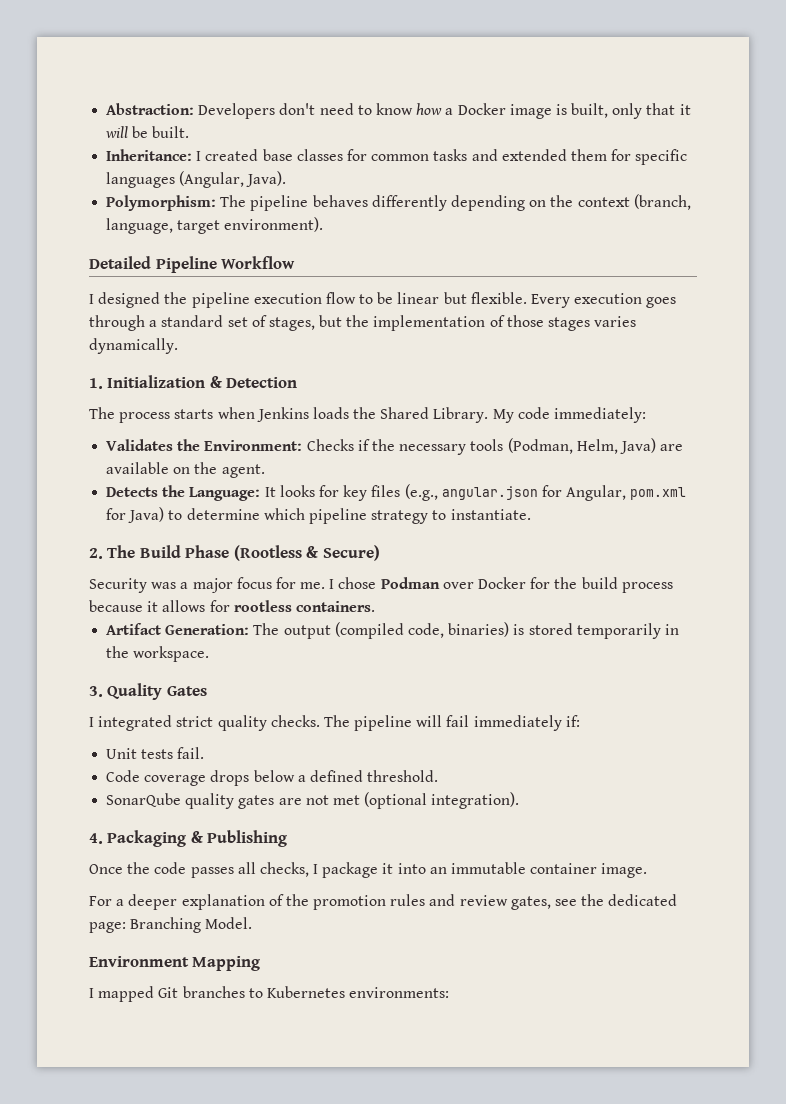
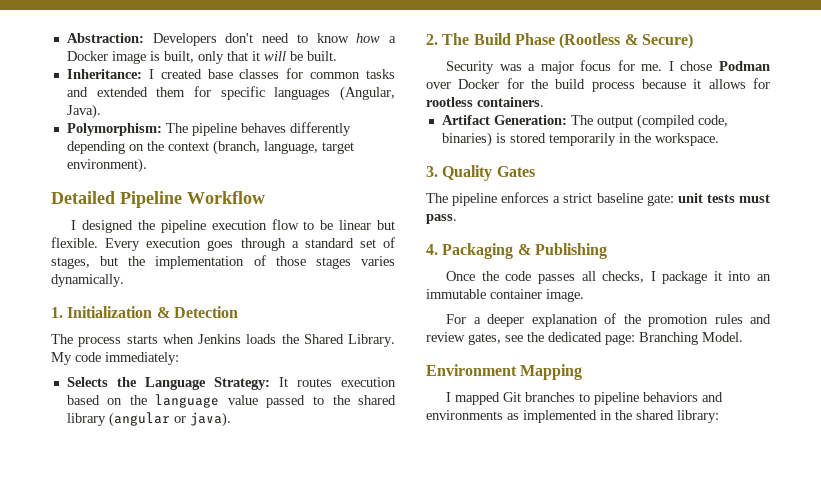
[106,438,684,455] [106,462,265,478] [106,484,687,501] [106,507,531,524] Validates the Environment: Checks if the necessary tools (Podman, Helm, Java) are available on the agent. // Detects the Language: It looks for key files (e.g., angular.json for Angular, pom.xml for Java) to determine which pipeline strategy to instantiate. -> [66,377,396,390] [66,394,397,408] [66,412,231,427] Selects the Language Strategy: It routes execution based on the language value passed to the shared library (angular or java).
[89,715,580,731] [106,747,205,759] [106,770,439,786] [106,792,520,809] I integrated strict quality checks. The pipeline will fail immediately if: // Unit tests fail. // Code coverage drops below a defined threshold. // SonarQube quality gates are not met (optional integration). -> [426,192,770,206] [426,214,457,224] The pipeline enforces a strict baseline gate: unit tests must pass.
[266,986,450,998] Kubernetes environments: -> [594,392,724,405] [426,410,719,423] pipeline behaviors and environments as implemented in the shared library:

